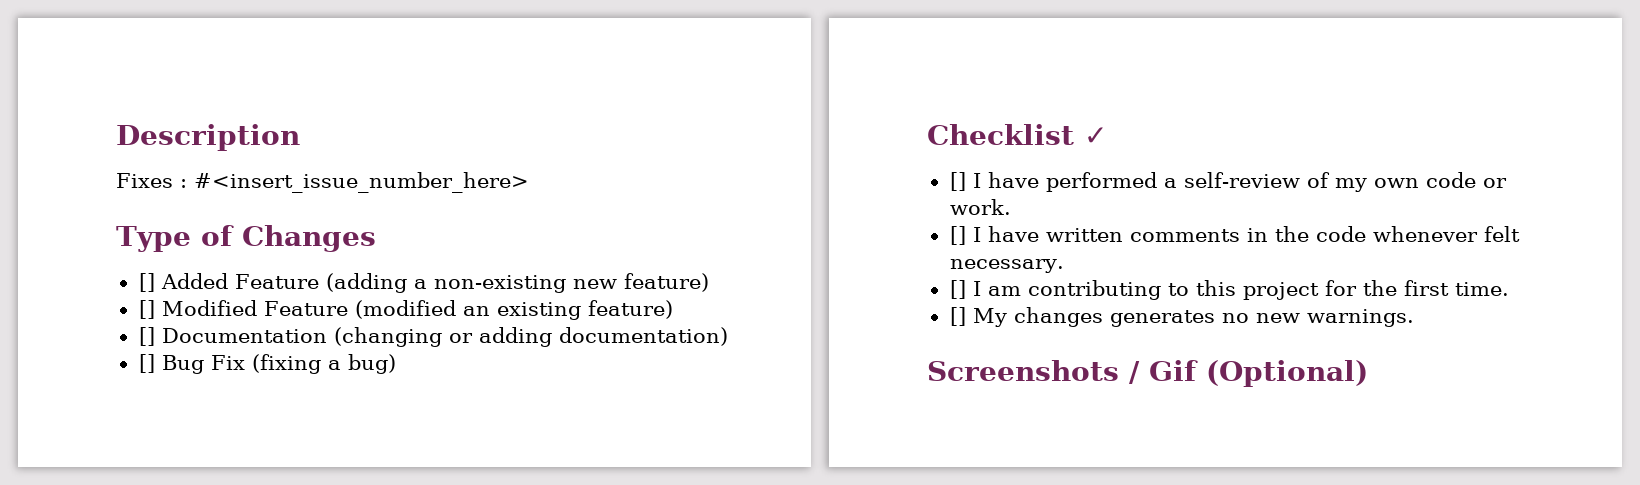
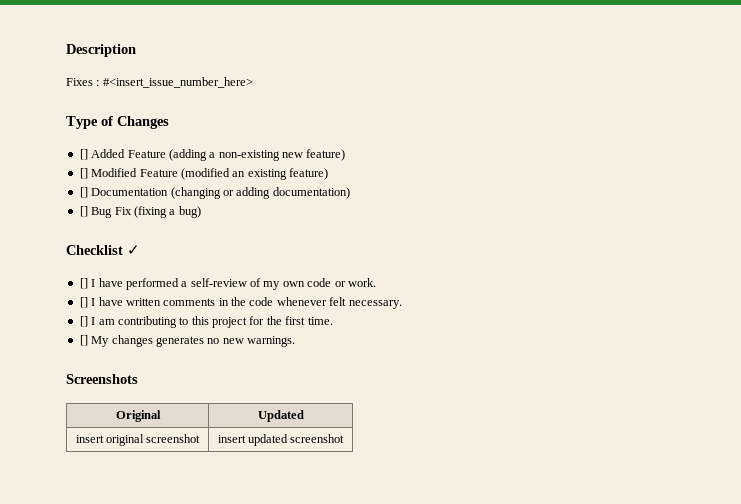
[1129,360,1368,387] / Gif (Optional) -> [115,410,161,422] [257,410,304,422] [75,434,201,446] [217,434,345,446] // Original | Updated // insert original screenshot | insert updated screenshot

